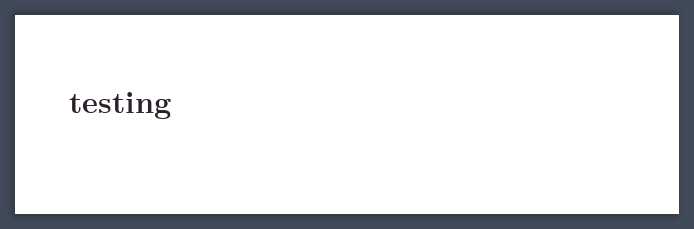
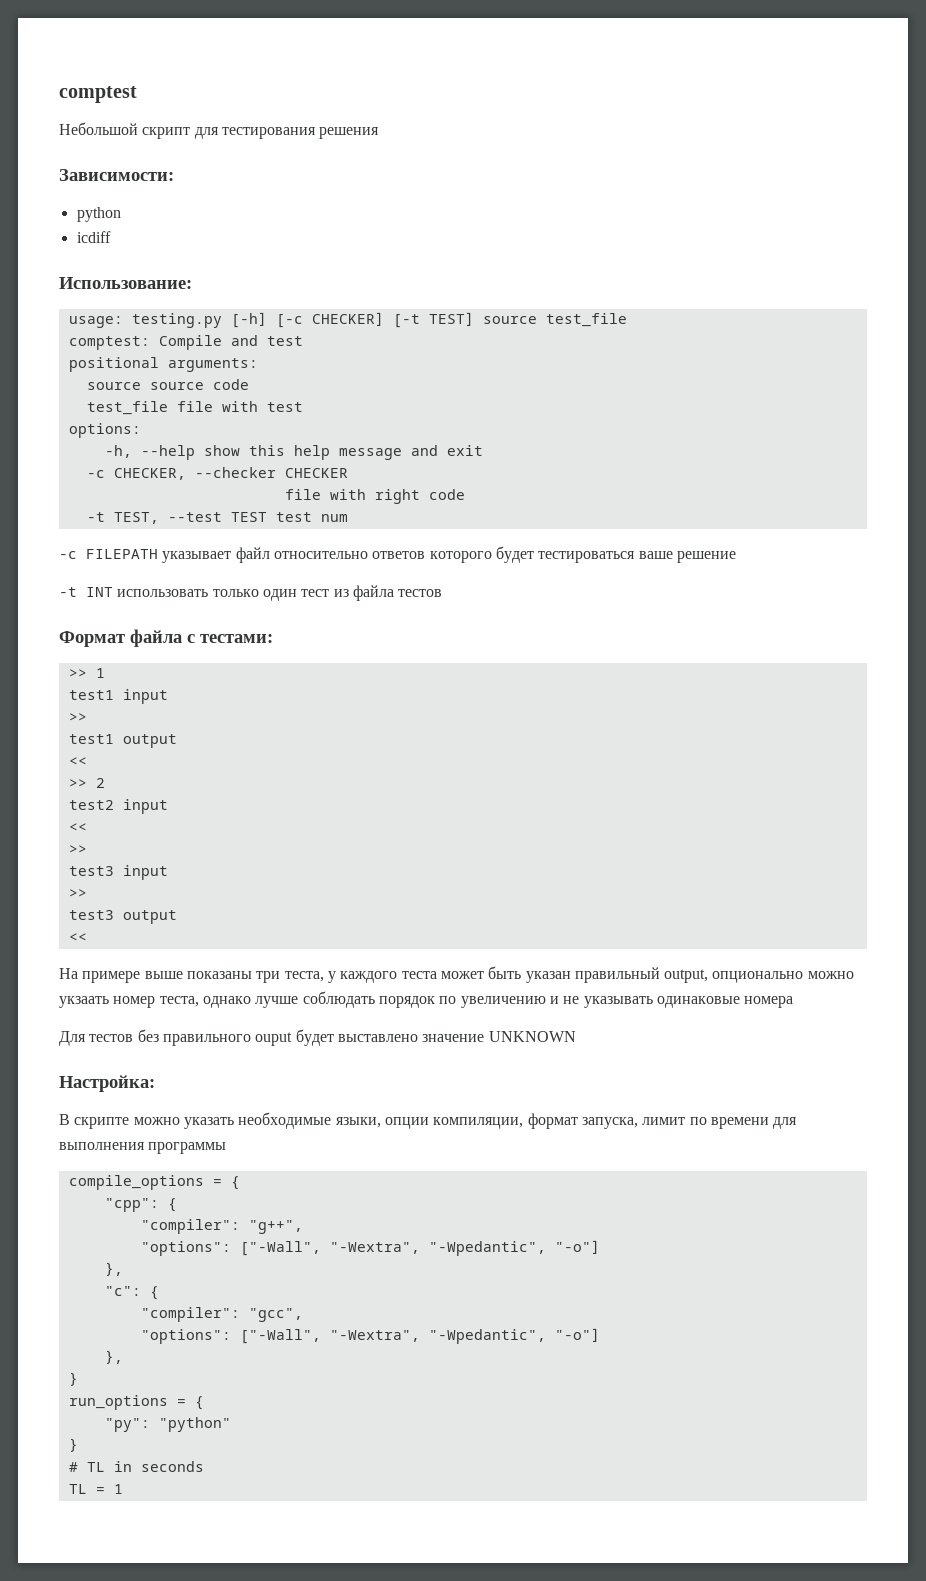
[69,92,171,119] testing -> [59,86,137,103] [59,122,380,139] [59,169,174,181] [76,207,121,222] [76,231,111,243] [59,277,192,289] [68,312,627,328] [68,335,303,350] [68,357,258,372] [86,379,249,390] [86,401,303,415] [68,423,141,438] [104,445,483,460] [86,467,348,480] [284,489,465,504] [86,512,348,524] [59,546,736,563] [59,585,443,601] [59,629,273,647] [68,668,105,678] [68,689,168,704] [68,713,87,722] [68,734,177,748] [68,757,87,766] [68,778,105,788] [68,799,168,814] [68,823,87,832] [68,845,87,854] [68,865,168,880] [68,889,87,898] [68,910,177,924] [68,933,87,942] [59,966,854,983] [59,991,794,1008] [59,1029,576,1046] [59,1075,155,1092] [59,1112,798,1129] [59,1142,227,1154] [68,1175,240,1190] [104,1198,177,1212] [140,1219,303,1234] [140,1240,600,1256] [104,1262,123,1276] [104,1286,159,1300] [140,1307,303,1322] [140,1328,600,1344] [104,1350,123,1364] [68,1372,78,1386] [68,1395,204,1410] [104,1417,231,1432] [68,1438,78,1452] [68,1461,204,1472] [68,1484,123,1494] comptest // Небольшой скрипт для тестирования решения // Зависимости: // python // icdiff // Использование: // usage: testing.py [-h] [-c CHECKER] [-t TEST] source test_file // comptest: Compile and test // positional arguments: // source source code // test_file file with test // options: // -h, --help show this help message and exit // -c CHECKER, --checker CHECKER // file with right code // -t TEST, --test TEST test num // -c FILEPATH указывает файл относительно ответов которого будет тестироваться ваше решение // -t INT использовать только один тест из файла тестов // Формат файла с тестами: // >> 1 // test1 input // >> // test1 output // << // >> 2 // test2 input // << // >> // test3 input // >> // test3 output // << // На примере выше показаны три теста, у каждого теста может быть указан правильный output, опционально можно укзаать номер теста, однако лучше соблюдать порядок по увеличению и не указывать одинаковые номера // Для тестов без правильного ouput будет выставлено значение UNKNOWN // Настройка: // В скрипте можно указать необходимые языки, опции компиляции, формат запуска, лимит по времени для выполнения программы // compile_options = { // "cpp": { // "compiler": "g++", // "options": ["-Wall", "-Wextra", "-Wpedantic", "-o"] // }, // "c": { // "compiler": "gcc", // "options": ["-Wall", "-Wextra", "-Wpedantic", "-o"] // }, // } // run_options = { // "py": "python" // } // # TL in seconds // TL = 1

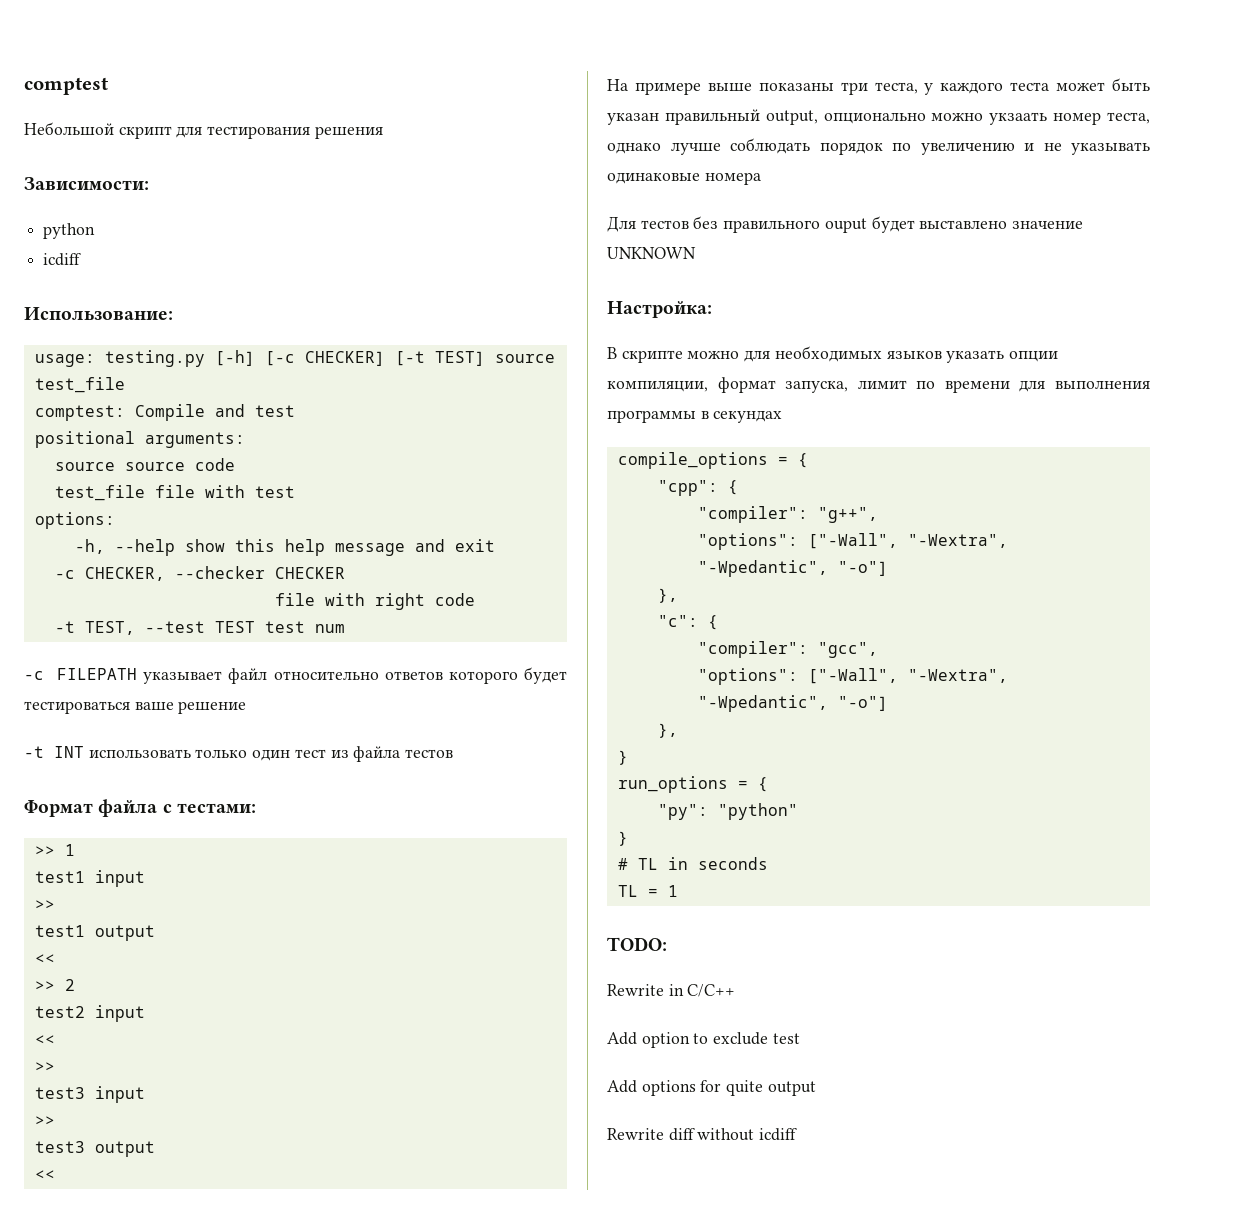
[183,1112,381,1129] указать необходимые языки, -> [744,346,1005,363] для необходимых языков указать
(227, 1148) none -> [700,410,783,423] в секундах
(123, 1489) none -> [607,937,667,951] [607,984,736,997] [607,1032,800,1048] [607,1080,816,1096] [607,1128,798,1141] // TODO: // Rewrite in C/C++ // Add option to exclude test // Add options for quite output // Rewrite diff without icdiff

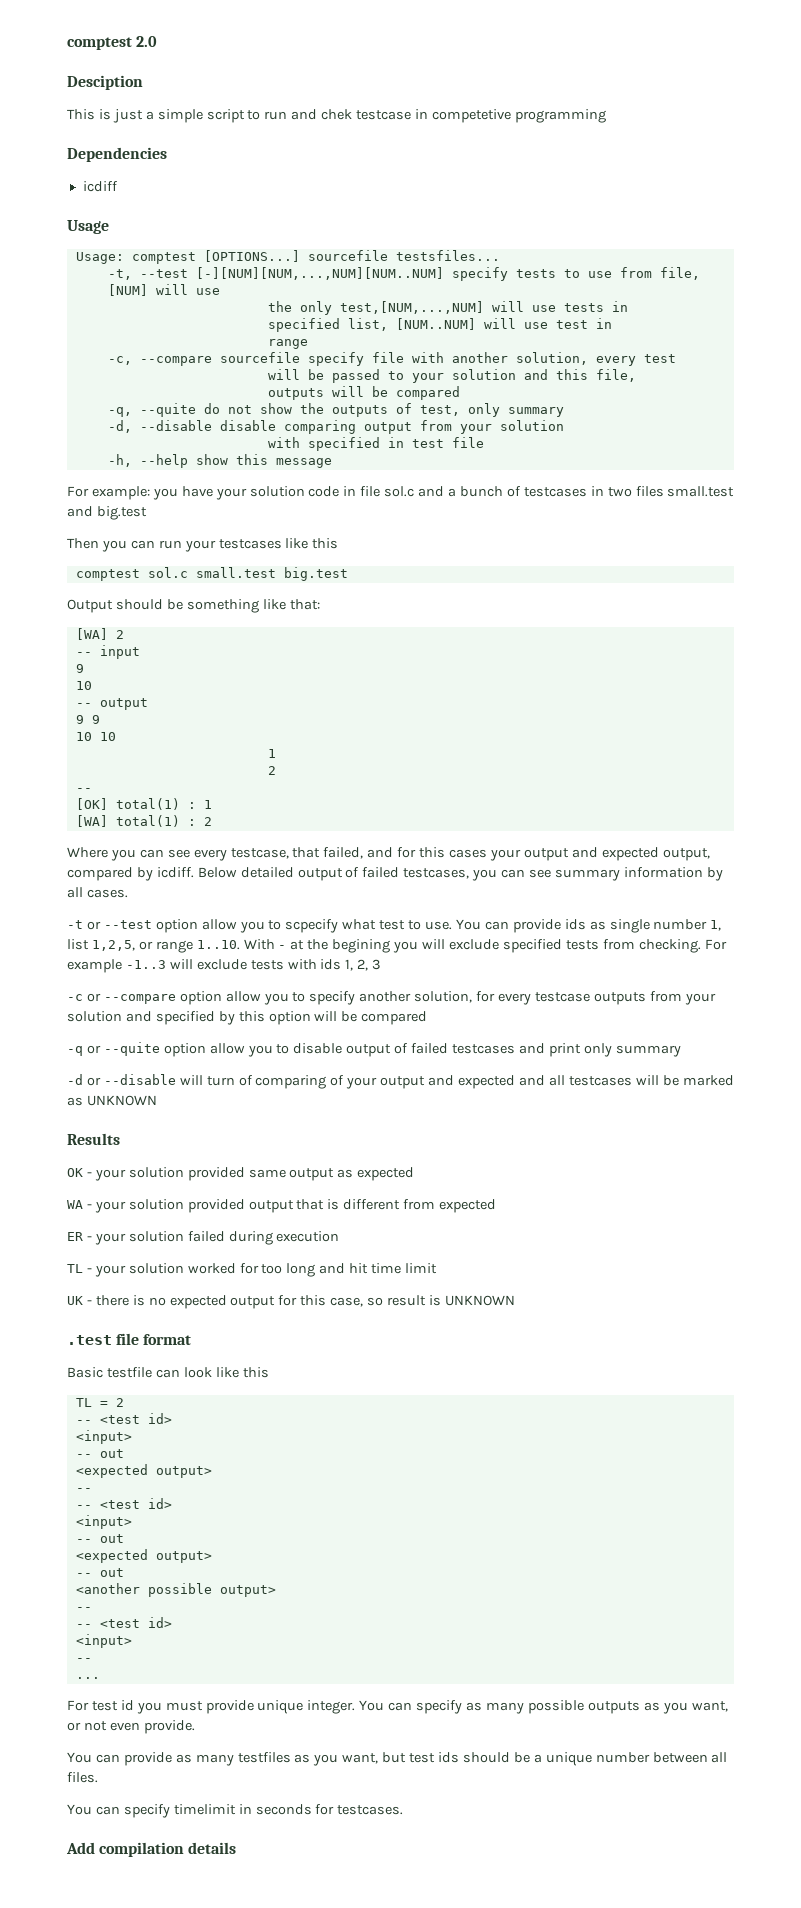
[24,77,108,95] [24,122,383,139] [24,177,149,190] [43,223,96,239] [43,253,82,266] [24,307,173,320] [34,350,555,367] [34,377,125,393] [34,404,295,421] [34,431,245,448] [54,458,235,471] [54,485,295,501] [34,512,115,529] comptest // Небольшой скрипт для тестирования решения // Зависимости: // python // icdiff // Использование: // usage: testing.py [-h] [-c CHECKER] [-t TEST] source test_file // comptest: Compile and test // positional arguments: // source source code // test_file file with test // options: -> [67,36,158,50] [67,75,143,90] [67,109,606,123] [67,147,167,162] [82,181,118,192] [67,220,109,234] [75,250,500,264] [107,267,700,281] [107,284,220,296] [267,301,628,315] [267,318,612,332] [267,339,308,349] [107,352,676,366] [267,369,636,383] [267,386,460,400] [107,403,564,417] [107,420,564,434] [267,437,484,451] comptest 2.0 // Desciption // This is just a simple script to run and chek testcase in competetive programming // Dependencies // icdiff // Usage // Usage: comptest [OPTIONS...] sourcefile testsfiles... // -t, --test [-][NUM][NUM,...,NUM][NUM..NUM] specify tests to use from file, [NUM] will use // the only test,[NUM,...,NUM] will use tests in // specified list, [NUM..NUM] will use test in // range // -c, --compare sourcefile specify file with another solution, every test // will be passed to your solution and this file, // outputs will be compared // -q, --quite do not show the outputs of test, only summary // -d, --disable disable comparing output from your solution // with specified in test file
[284,539,325,556] help -> (268, 459) none
[414,539,495,552] [54,566,345,581] [274,593,475,610] [54,621,345,635] [24,667,567,684] [24,701,247,714] [24,746,454,762] [24,799,256,817] [34,844,75,856] [34,870,145,887] [34,900,55,910] [34,925,155,941] [34,954,55,964] [34,979,75,991] [34,1005,145,1022] [34,1035,55,1045] [34,1062,55,1072] [34,1086,145,1103] [34,1116,55,1126] [34,1141,155,1157] [34,1170,55,1180] [607,78,1150,95] [607,109,1150,125] [607,138,1150,155] [607,172,761,185] [607,216,1084,233] [607,247,696,259] [607,301,712,318] [607,346,1059,363] [607,377,1150,393] [607,410,783,423] [617,452,808,469] [657,480,738,496] [697,506,878,523] [697,533,1008,550] [697,560,888,577] [657,588,678,603] [657,615,718,630] [697,641,878,658] [697,668,1008,685] [697,695,888,712] [657,723,678,738] [617,750,628,765] [617,776,768,793] [657,803,798,820] [617,831,628,846] [617,857,768,870] [617,885,678,897] [607,937,667,951] [607,984,736,997] [607,1032,800,1048] [607,1080,816,1096] [607,1128,798,1141] and exit // -c CHECKER, --checker CHECKER // file with right code // -t TEST, --test TEST test num // -c FILEPATH указывает файл относительно ответов которого будет тестироваться ваше решение // -t INT использовать только один тест из файла тестов // Формат файла с тестами: // >> 1 // test1 input // >> // test1 output // << // >> 2 // test2 input // << // >> // test3 input // >> // test3 output // << // На примере выше показаны три теста, у каждого теста может быть указан правильный output, опционально можно укзаать номер теста, однако лучше соблюдать порядок по увеличению и не указывать одинаковые номера // Для тестов без правильного ouput будет выставлено значение UNKNOWN // Настройка: // В скрипте можно для необходимых языков указать опции компиляции, формат запуска, лимит по времени для выполнения программы в секундах // compile_options = { // "cpp": { // "compiler": "g++", // "options": ["-Wall", "-Wextra", "-Wpedantic", "-o"] // }, // "c": { // "compiler": "gcc", // "options": ["-Wall", "-Wextra", "-Wpedantic", "-o"] // }, // } // run_options = { // "py": "python" // } // # TL in seconds // TL = 1 // TODO: // Rewrite in C/C++ // Add option to exclude test // Add options for quite output // Rewrite diff without icdiff -> [67,486,735,500] [67,506,147,520] [67,538,339,552] [75,567,348,581] [67,599,320,613] [75,628,124,640] [75,645,140,659] [75,664,84,673] [75,681,92,690] [75,698,148,710] [75,715,100,724] [75,732,116,741] [267,749,276,758] [267,766,276,775] [75,788,92,792] [75,798,212,810] [75,815,212,827] [67,847,710,861] [67,867,723,881] [67,887,128,898] [67,919,722,933] [67,939,727,953] [67,959,382,973] [67,991,716,1005] [67,1011,428,1025] [67,1042,681,1057] [67,1074,734,1089] [67,1095,157,1106] [67,1133,120,1145] [67,1167,415,1181] [67,1199,497,1213] [67,1231,340,1245] [67,1263,438,1277] [67,1295,515,1309] [67,1333,192,1345] [67,1367,269,1378] [75,1398,124,1407] [75,1413,172,1424] [75,1430,132,1444] [75,1449,124,1458] [75,1464,212,1478] [75,1488,92,1492] [75,1498,172,1509] [75,1515,132,1529] [75,1534,124,1543] [75,1549,212,1563] [75,1568,124,1577] [75,1583,276,1597] [75,1607,92,1611] [75,1617,172,1628] [75,1634,132,1648] [75,1658,92,1662] [75,1677,100,1679] [67,1700,728,1714] [67,1720,195,1734] [67,1752,728,1766] [67,1772,98,1783] [67,1804,404,1818] [66,1842,237,1857] // For example: you have your solution code in file sol.c and a bunch of testcases in two files small.test and big.test // Then you can run your testcases like this // comptest sol.c small.test big.test // Output should be something like that: // [WA] 2 // -- input // 9 // 10 // -- output // 9 9 // 10 10 // 1 // 2 // -- // [OK] total(1) : 1 // [WA] total(1) : 2 // Where you can see every testcase, that failed, and for this cases your output and expected output, compared by icdiff. Below detailed output of failed testcases, you can see summary information by all cases. // -t or --test option allow you to scpecify what test to use. You can provide ids as single number 1, list 1,2,5, or range 1..10. With - at the begining you will exclude specified tests from checking. For example -1..3 will exclude tests with ids 1, 2, 3 // -c or --compare option allow you to specify another solution, for every testcase outputs from your solution and specified by this option will be compared // -q or --quite option allow you to disable output of failed testcases and print only summary // -d or --disable will turn of comparing of your output and expected and all testcases will be marked as UNKNOWN // Results // OK - your solution provided same output as expected // WA - your solution provided output that is different from expected // ER - your solution failed during execution // TL - your solution worked for too long and hit time limit // UK - there is no expected output for this case, so result is UNKNOWN // .test file format // Basic testfile can look like this // TL = 2 // -- <test id> // <input> // -- out // <expected output> // -- // -- <test id> // <input> // -- out // <expected output> // -- out // <another possible output> // -- // -- <test id> // <input> // -- // ... // For test id you must provide unique integer. You can specify as many possible outputs as you want, or not even provide. // You can provide as many testfiles as you want, but test ids should be a unique number between all files. // You can specify timelimit in seconds for testcases. // Add compilation details

